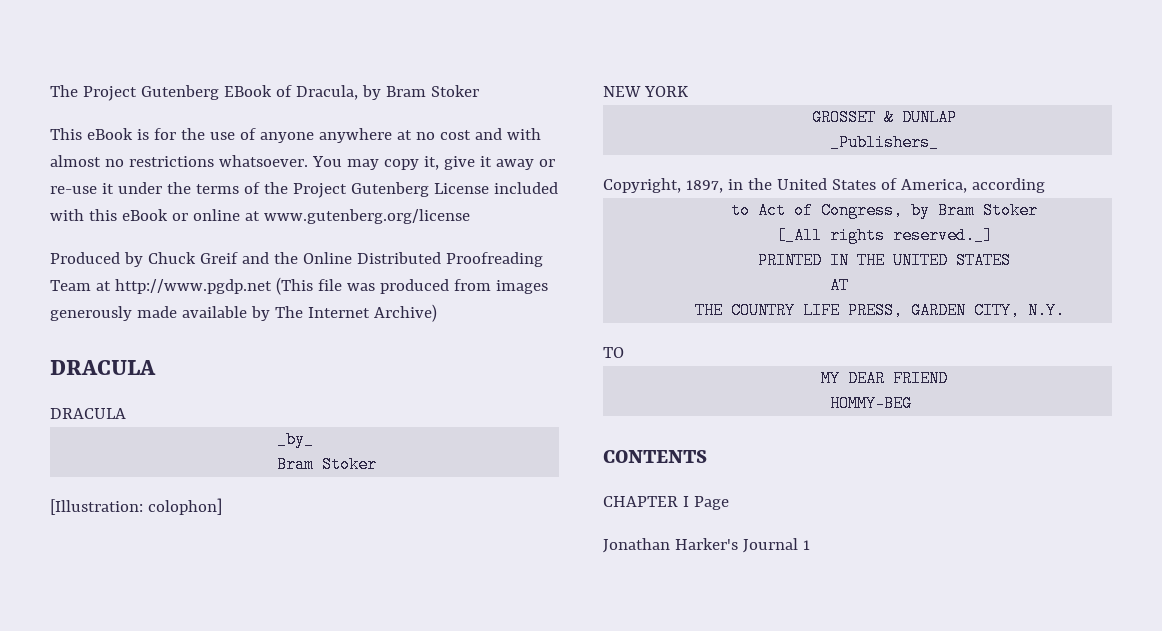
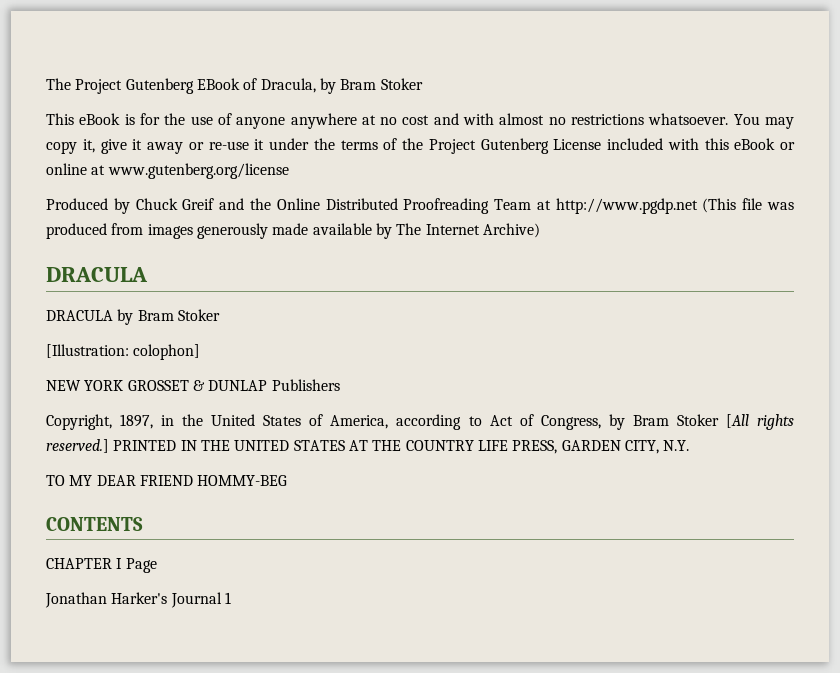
[277,431,315,448] // _by_ // -> [117,309,134,325] by
(688, 91) // -> (124, 385) none
[830,134,940,151] // _Publishers_ -> [271,379,340,391] Publishers
(1045, 185) // -> (462, 422) none
[776,227,994,244] // [_All rights reserved._] // -> [725,414,794,430] [46,439,109,453] [All rights reserved.]
(1012, 260) // -> (345, 445) none
(850, 285) // -> (368, 445) none
(624, 352) // -> (65, 480) none
(949, 378) // -> (193, 480) none

